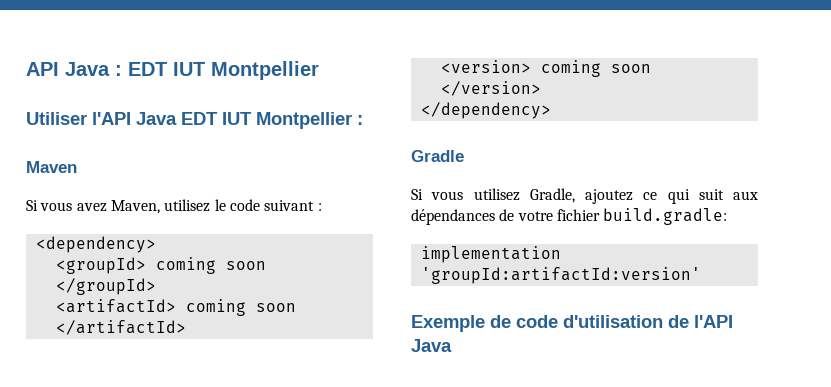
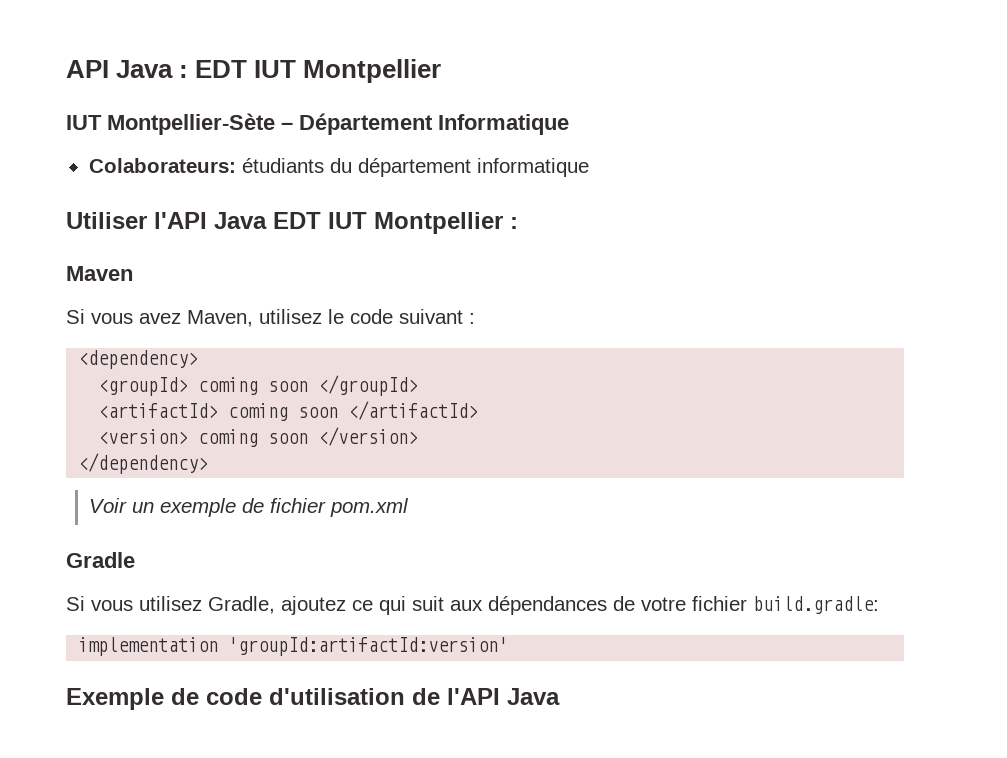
(319, 70) none -> [66,113,569,135] [88,158,589,177] // IUT Montpellier-Sète – Département Informatique // Colaborateurs: étudiants du département informatique
(551, 110) none -> [88,498,409,517] // Voir un exemple de fichier pom.xml

